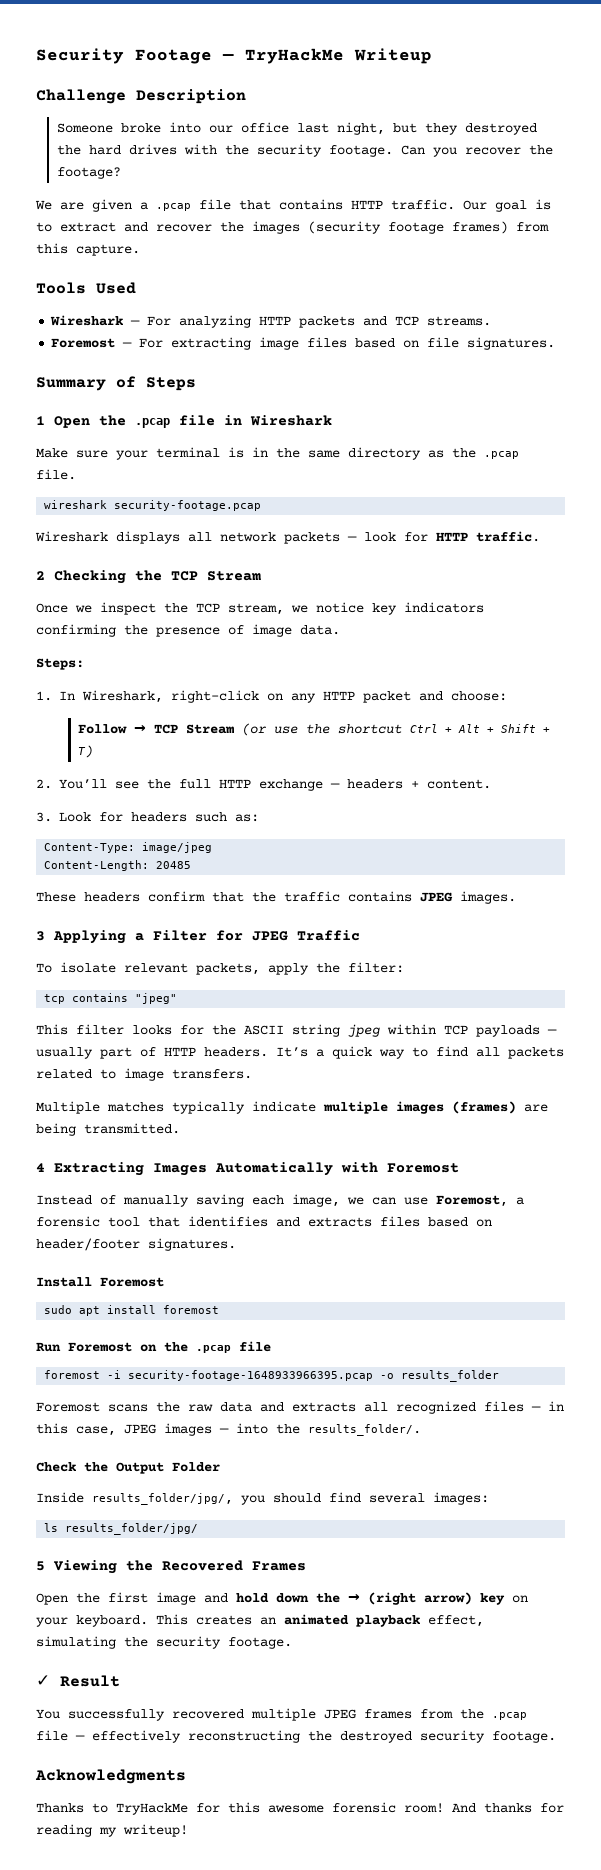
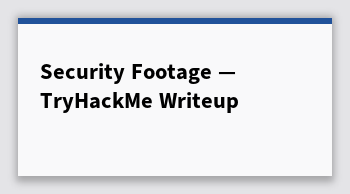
[36,89,246,104] [57,122,538,135] [57,144,554,157] [57,167,122,179] [35,199,551,212] [36,221,549,234] [36,243,140,256] [36,282,136,294] [50,315,492,328] [51,337,556,350] [36,376,196,391] [36,415,332,428] [36,447,519,460] [36,469,76,480] [44,500,262,511] [35,531,540,544] [36,570,261,584] [36,602,484,615] [36,624,340,637] [36,658,84,670] [36,690,507,703] [78,723,551,736] [78,745,94,758] [36,779,491,791] [36,812,259,822] [44,842,213,853] [44,860,192,871] [36,891,516,904] [36,930,360,944] [36,962,404,975] [44,993,178,1004] [36,1024,557,1037] [36,1046,564,1059] [36,1068,252,1081] [36,1101,548,1114] [36,1123,180,1136] [36,1162,459,1176] [36,1194,524,1207] [36,1216,492,1227] [36,1238,236,1251] [36,1277,164,1287] [44,1305,220,1316] [36,1341,271,1353] [44,1370,500,1382] [36,1401,564,1414] [36,1423,421,1436] [36,1462,220,1474] [36,1492,489,1505] [44,1523,199,1535] [36,1560,306,1574] [36,1592,528,1605] [36,1614,484,1627] [36,1636,292,1649] [36,1675,120,1687] [36,1708,527,1721] [36,1730,556,1743] [35,1769,186,1784] [36,1802,564,1815] [36,1824,188,1837] // Challenge Description // Someone broke into our office last night, but they destroyed the hard drives with the security footage. Can you recover the footage? // We are given a .pcap file that contains HTTP traffic. Our goal is to extract and recover the images (security footage frames) from this capture. // Tools Used // Wireshark — For analyzing HTTP packets and TCP streams. // Foremost — For extracting image files based on file signatures. // Summary of Steps // 1 Open the .pcap file in Wireshark // Make sure your terminal is in the same directory as the .pcap file. // wireshark security-footage.pcap // Wireshark displays all network packets — look for HTTP traffic. // 2 Checking the TCP Stream // Once we inspect the TCP stream, we notice key indicators confirming the presence of image data. // Steps: // 1. In Wireshark, right-click on any HTTP packet and choose: // Follow → TCP Stream (or use the shortcut Ctrl + Alt + Shift + T) // 2. You’ll see the full HTTP exchange — headers + content. // 3. Look for headers such as: // Content-Type: image/jpeg // Content-Length: 20485 // These headers confirm that the traffic contains JPEG images. // 3 Applying a Filter for JPEG Traffic // To isolate relevant packets, apply the filter: // tcp contains "jpeg" // This filter looks for the ASCII string jpeg within TCP payloads — usually part of HTTP headers. It’s a quick way to find all packets related to image transfers. // Multiple matches typically indicate multiple images (frames) are being transmitted. // 4 Extracting Images Automatically with Foremost // Instead of manually saving each image, we can use Foremost, a forensic tool that identifies and extracts files based on header/footer signatures. // Install Foremost // sudo apt install foremost // Run Foremost on the .pcap file // foremost -i security-footage-1648933966395.pcap -o results_folder // Foremost scans the raw data and extracts all recognized files — in this case, JPEG images — into the results_folder/. // Check the Output Folder // Inside results_folder/jpg/, you should find several images: // ls results_folder/jpg/ // 5 Viewing the Recovered Frames // Open the first image and hold down the → (right arrow) key on your keyboard. This creates an animated playback effect, simulating the security footage. // ✓ Result // You successfully recovered multiple JPEG frames from the .pcap file — effectively reconstructing the destroyed security footage. // Acknowledgments // Thanks to TryHackMe for this awesome forensic room! And thanks for reading my writeup! -> (240, 102) none

